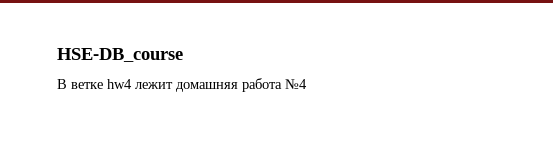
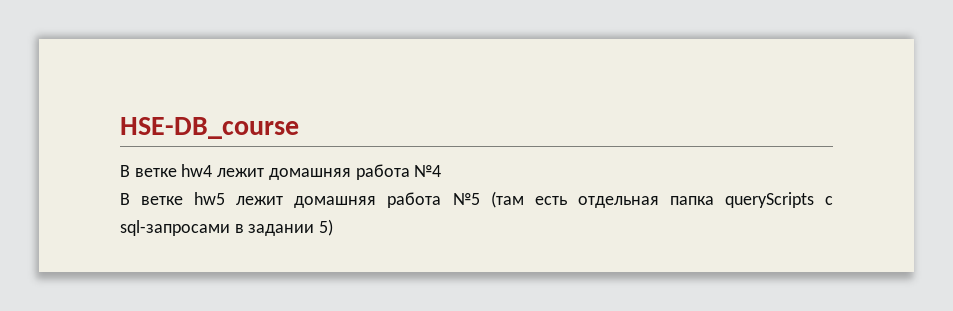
(307, 84) none -> [120,191,834,208] [120,219,334,236] // В ветке hw5 лежит домашняя работа №5 (там есть отдельная папка queryScripts с sql-запросами в задании 5)

